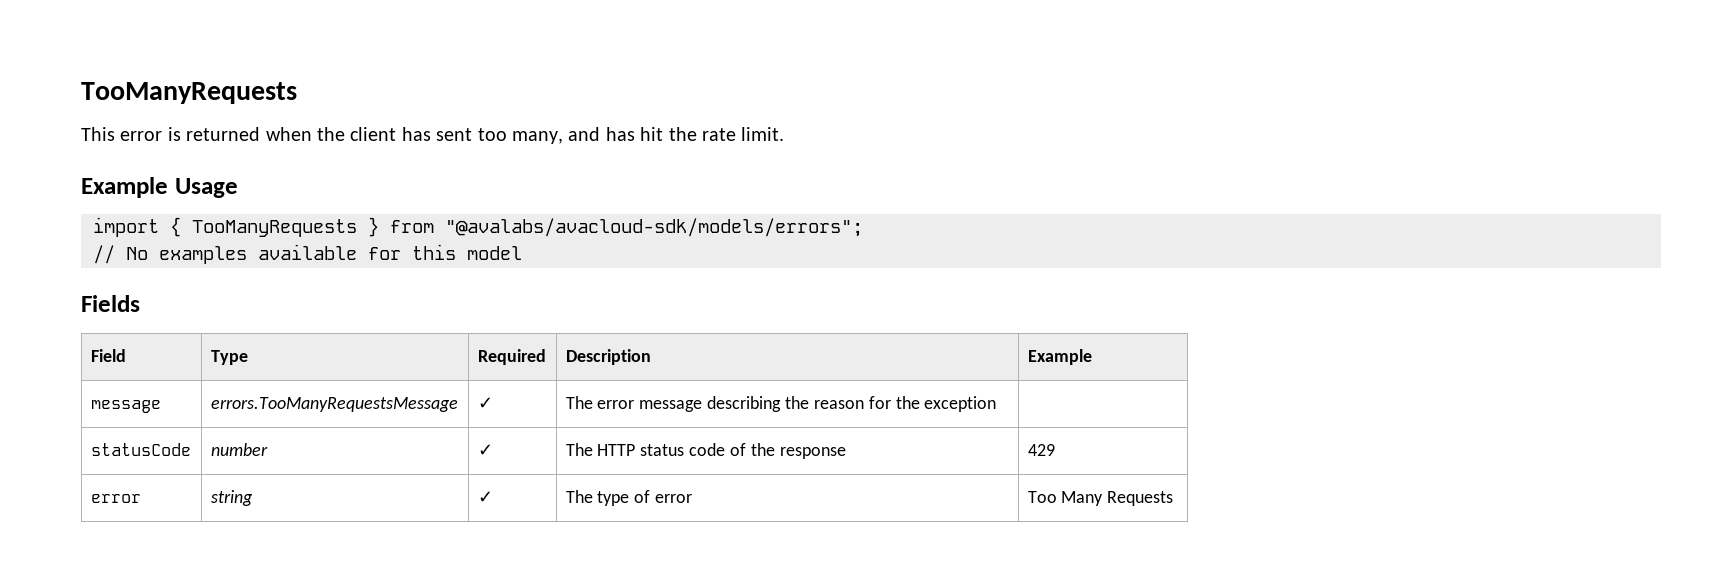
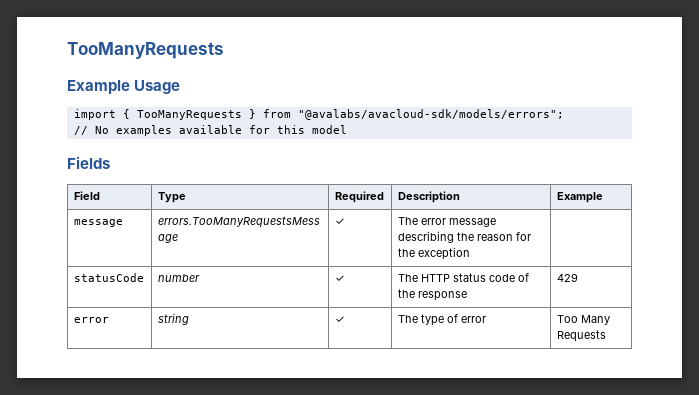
[81,82,297,104] [81,127,785,144] TooManyRequests // This error is returned when the client has sent too many, and has hit the rate limit. -> [67,42,224,59] TooManyRequests

